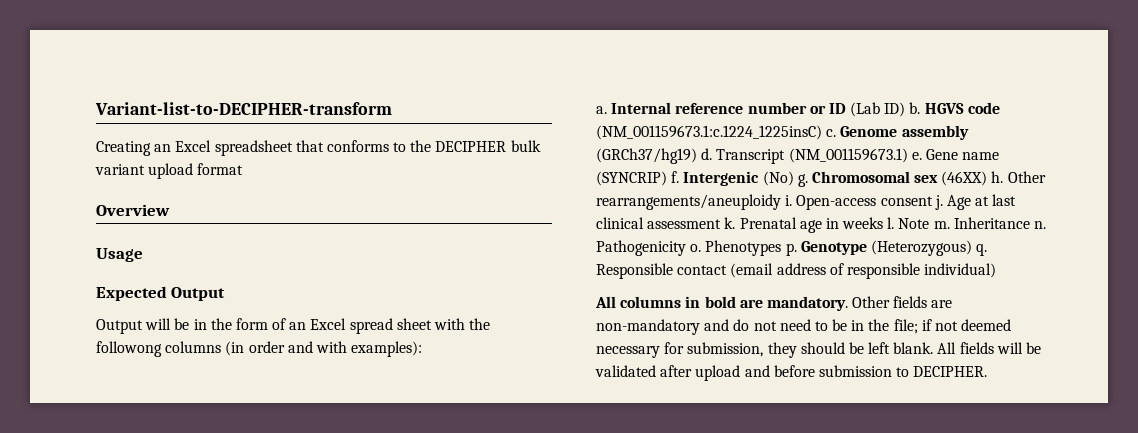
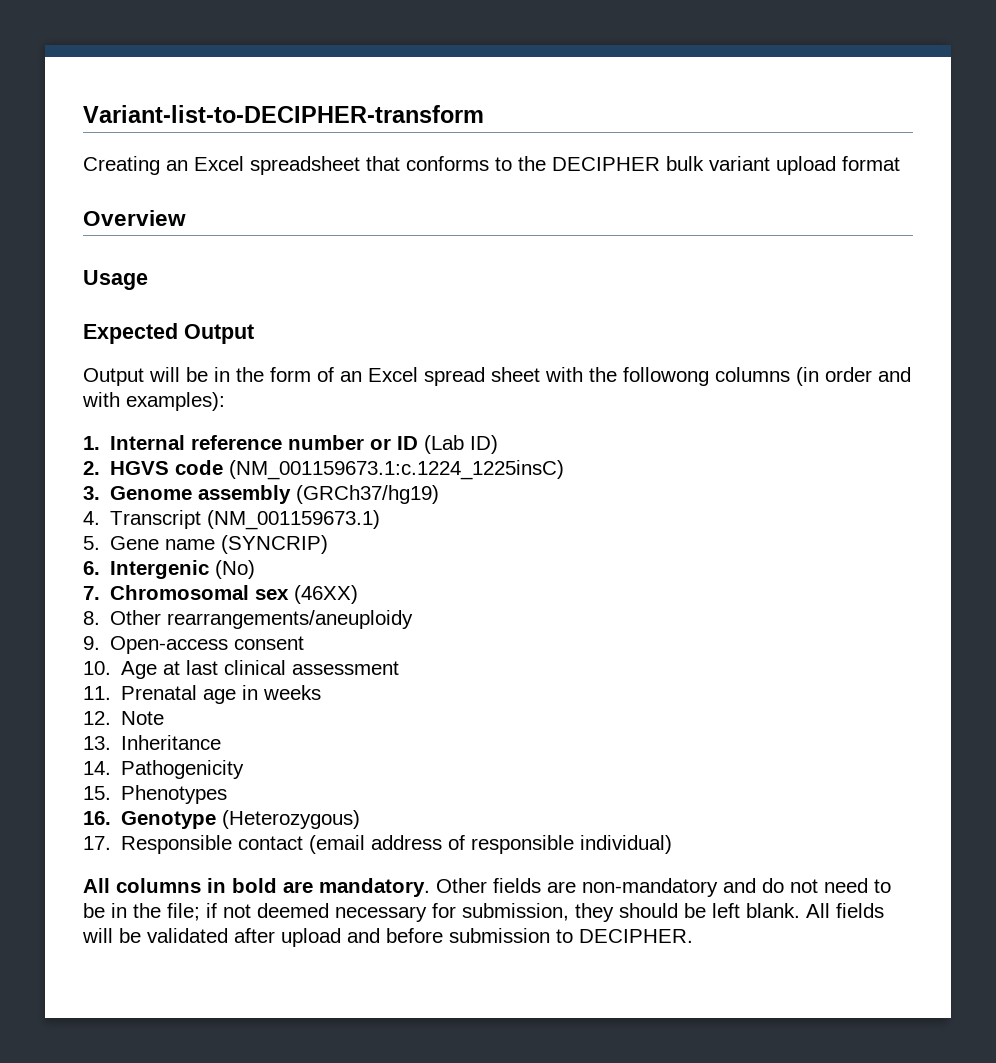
[596,106,607,114] a. -> [83,436,100,450] 1.
[909,102,921,114] b. -> [83,461,100,475] // 2.
[826,129,837,137] c. -> [83,486,100,500] // 3.
[701,148,713,160] d. -> [83,511,100,525] // 4.
[911,152,922,160] e. -> [83,536,100,550] // 5.
[671,171,680,183] f. -> [83,561,100,575] // 6.
[797,174,808,187] g. -> [83,586,100,600] // 7.
[991,171,1004,183] h. -> [83,611,100,625] // 8.
[785,195,793,206] i. -> [83,636,100,650] // 9.
[934,195,943,210] j. -> [83,661,111,675] // 10.
[724,217,736,229] k. -> [83,686,111,700] // 11.
[887,217,895,229] l. -> [83,711,111,725] // 12.
[933,221,950,229] m. -> [83,736,111,750] // 13.
[1034,221,1047,229] n. -> [83,761,111,775] // 14.
[690,244,702,252] o. -> [83,786,111,800] // 15.
[785,243,797,256] p. -> [83,811,111,825] // 16.
[976,244,988,256] q. -> [83,836,111,850] // 17.

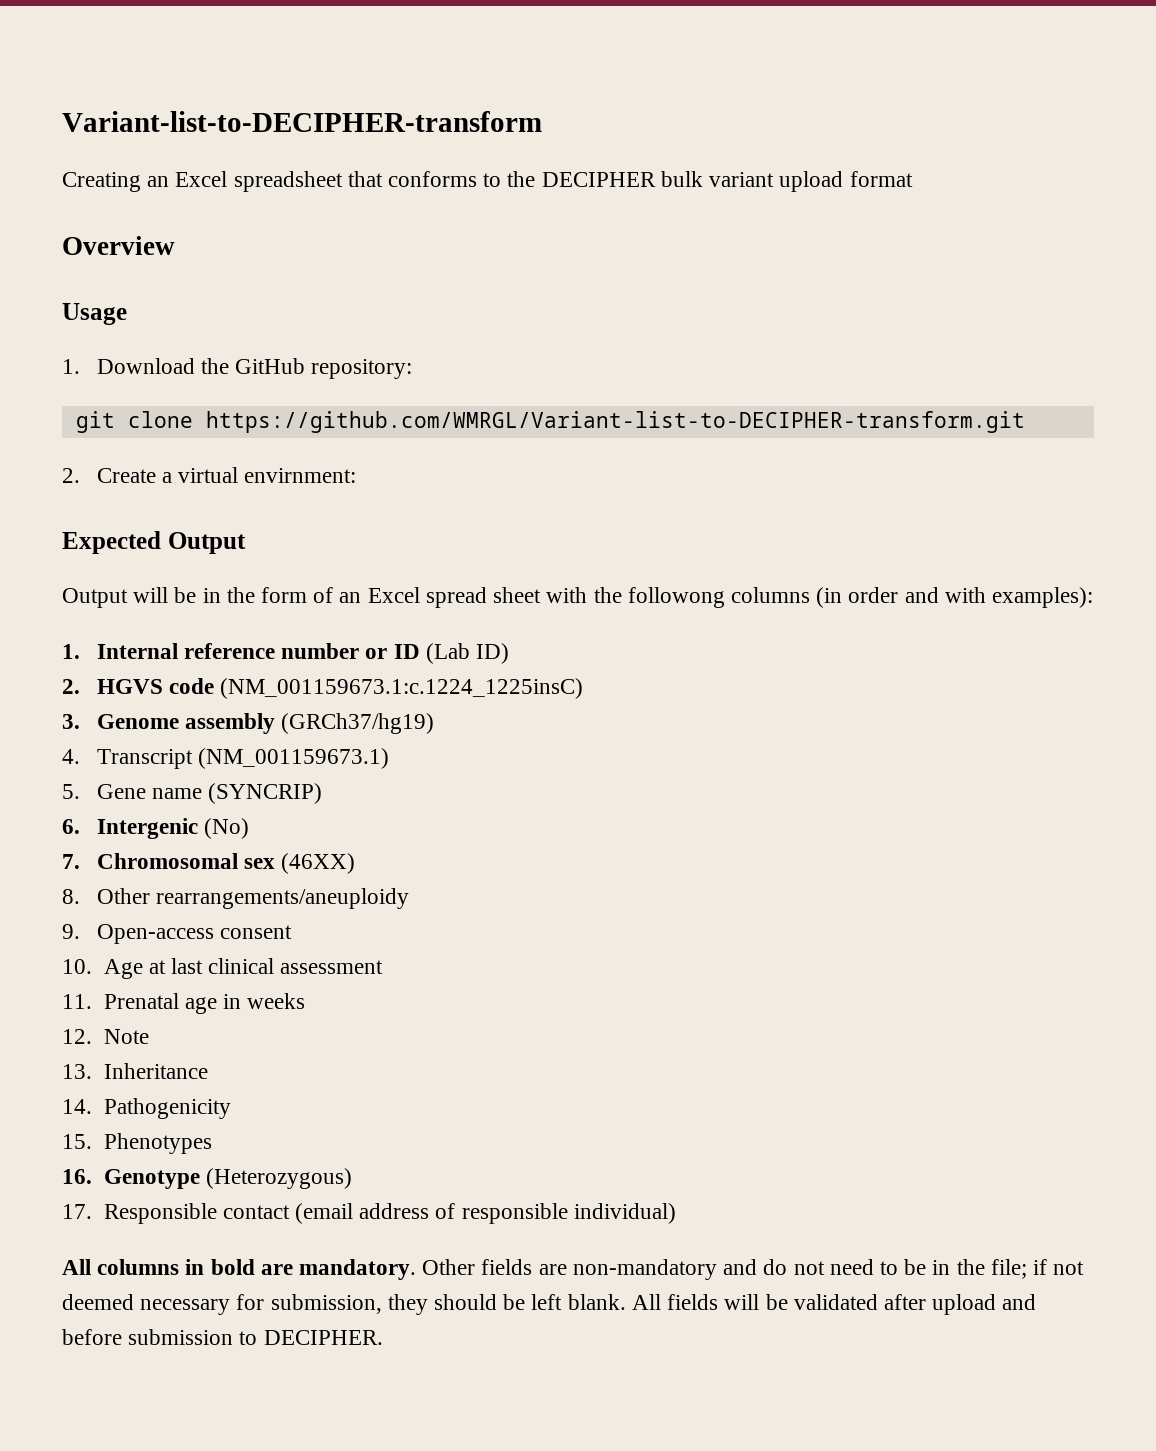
(148, 280) none -> [62,358,413,379] [75,411,1025,433] [62,467,357,483] // 1. Download the GitHub repository: // git clone https://github.com/WMRGL/Variant-list-to-DECIPHER-transform.git // 2. Create a virtual envirnment:

